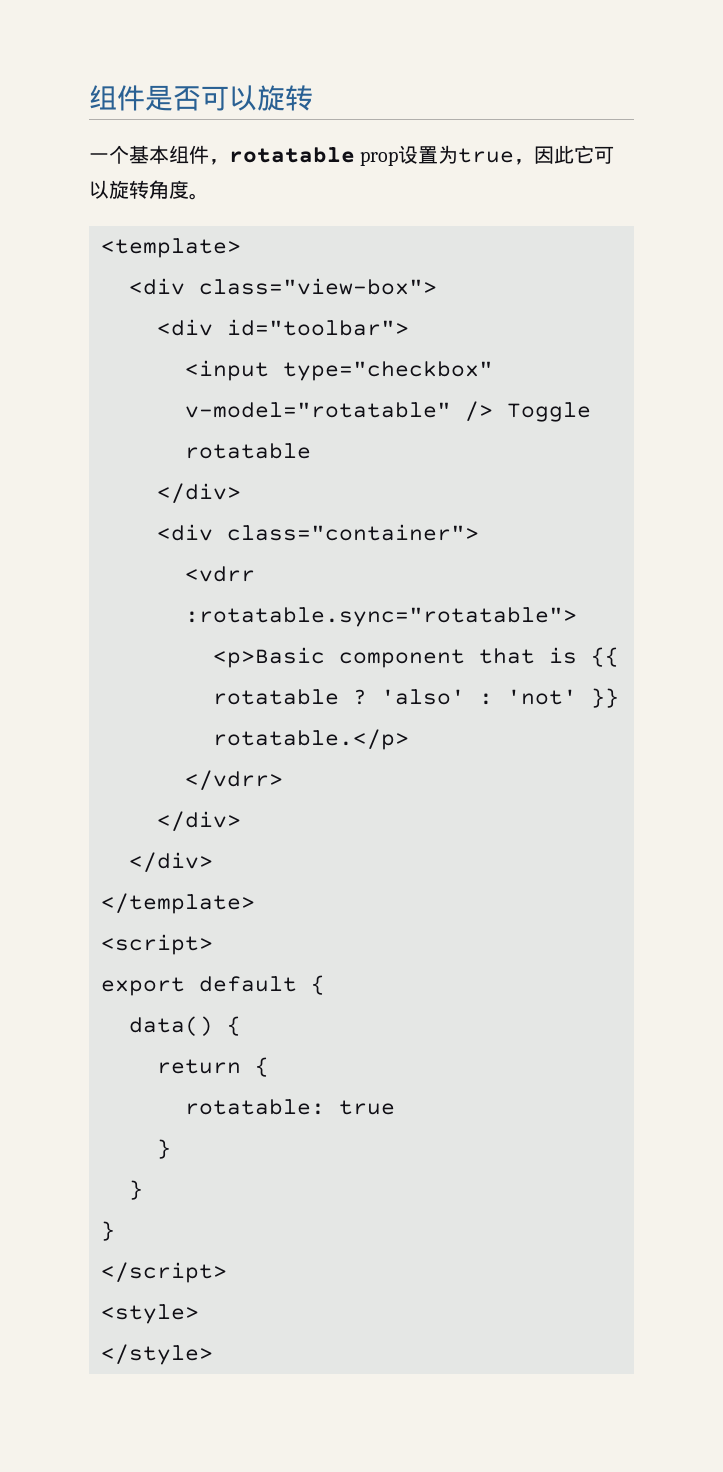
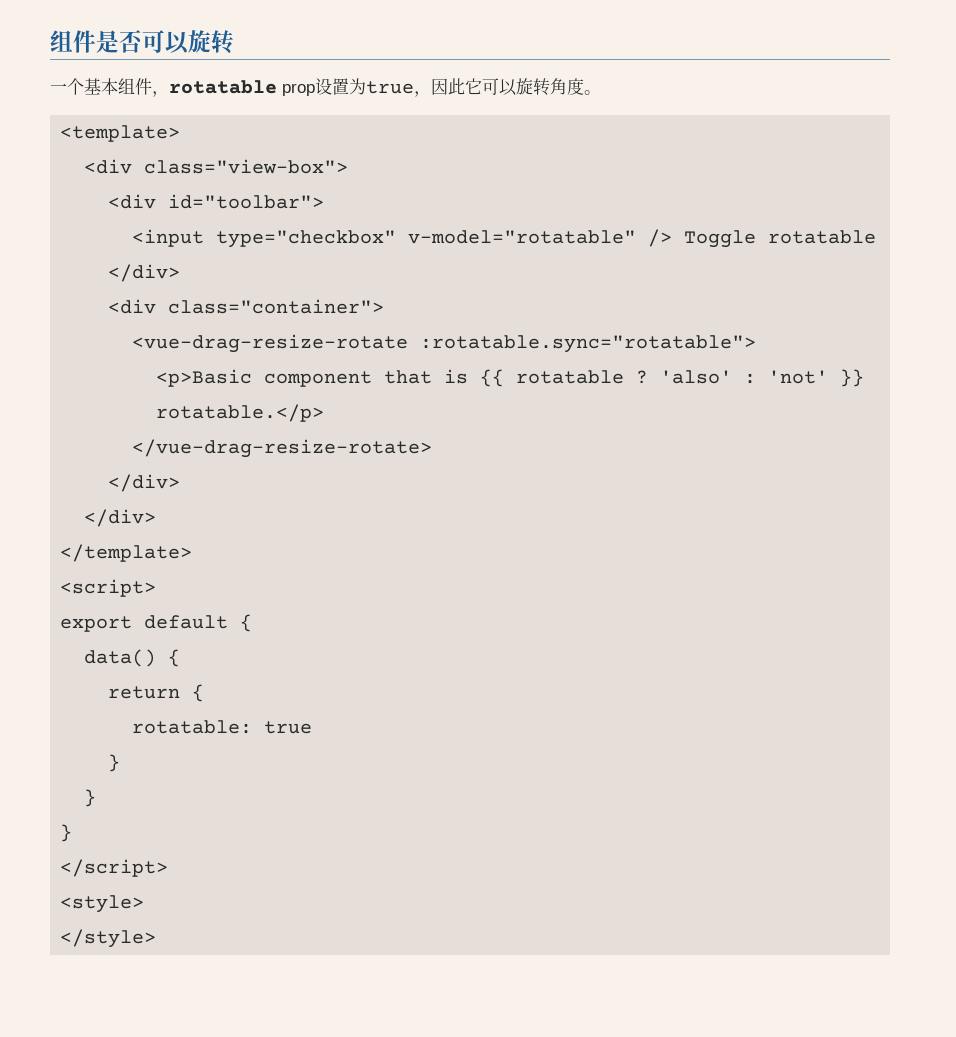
[185,566,255,582] <vdrr -> [132,334,409,353] <vue-drag-resize-rotate
[185,770,283,790] </vdrr> -> [132,439,433,458] </vue-drag-resize-rotate>

